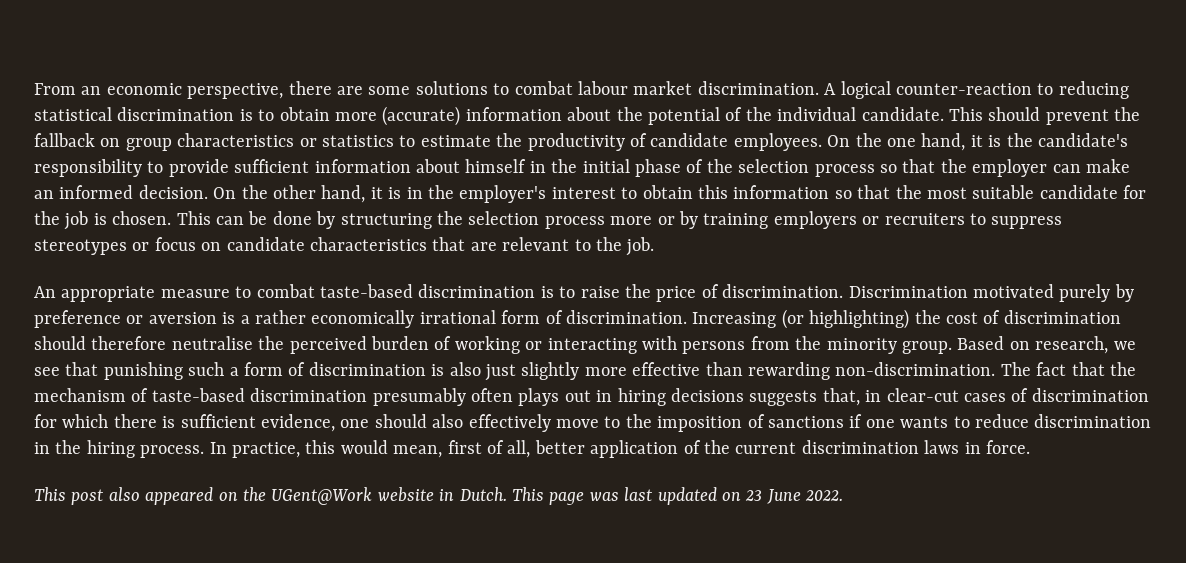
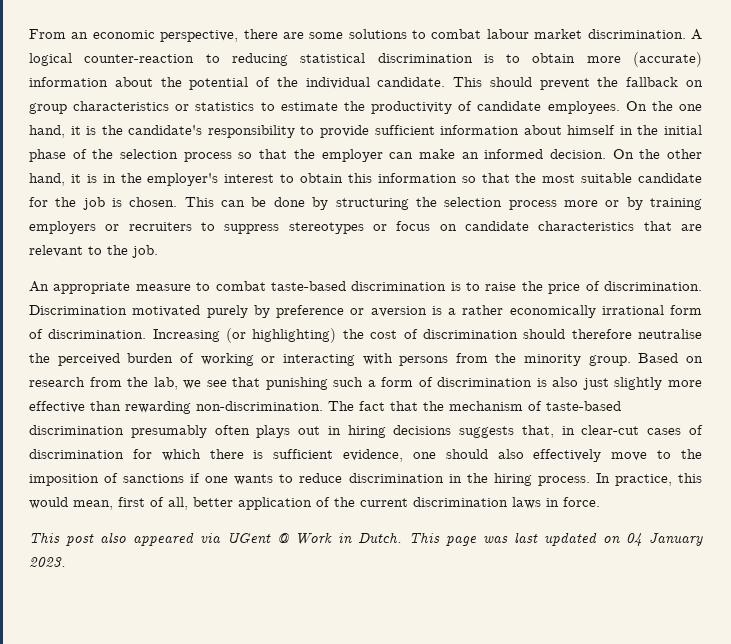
[1035,336,1109,354] research, -> [29,377,178,390] research from the lab,
[218,487,434,505] on the UGent@Work website -> [200,532,332,544] via UGent @ Work
[745,489,844,504] 23 June 2022. -> [626,533,703,546] [29,557,66,567] 04 January 2023.

